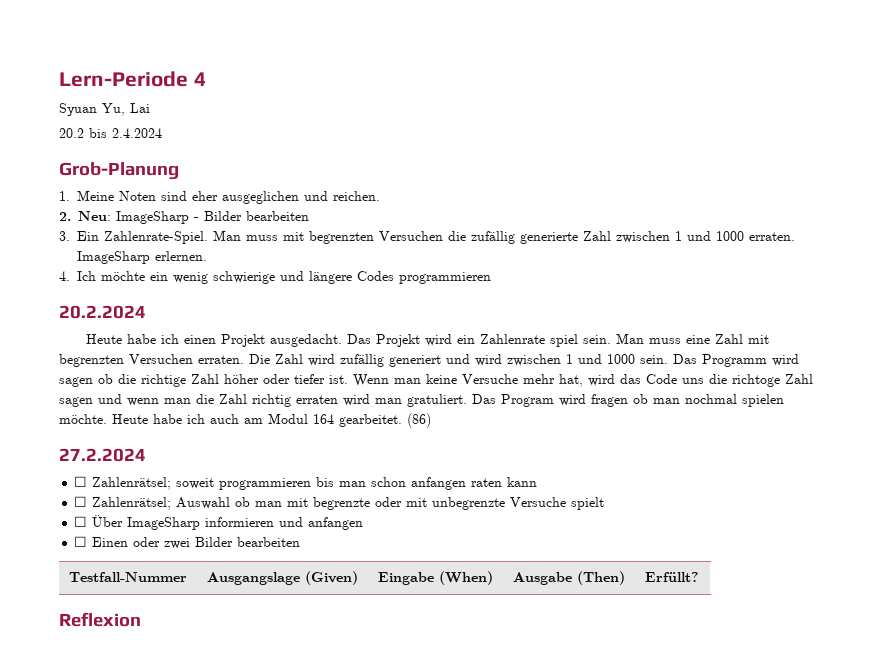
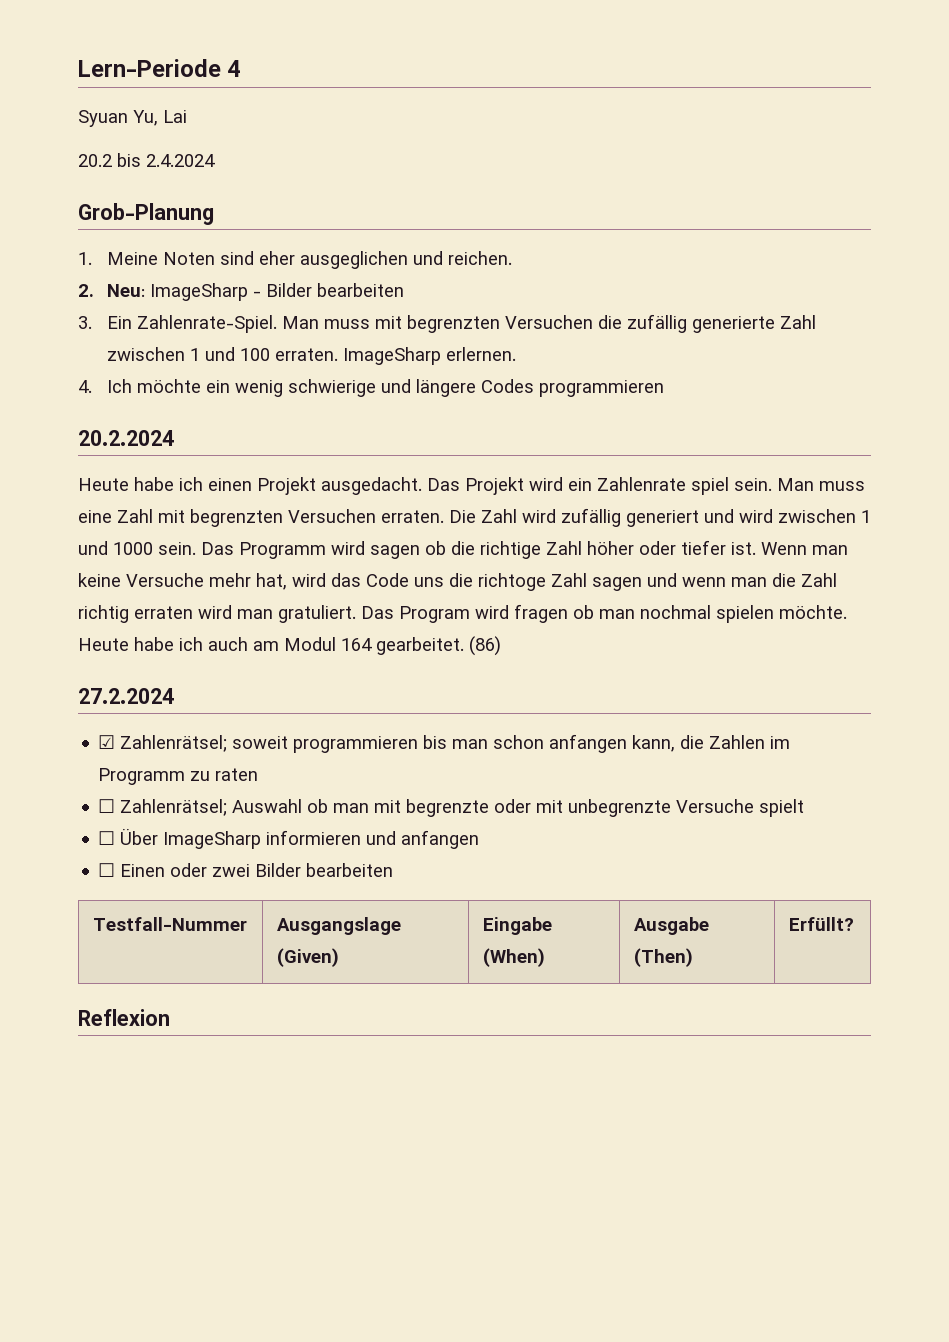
[716,231,744,241] 1000 -> [239,348,270,361] 100
[74,476,88,487] ☐ -> [98,735,116,749] ☑
(467, 483) none -> [632,735,791,752] [98,768,211,785] kann, die Zahlen im Programm zu
[507,477,538,487] kann -> (259, 774) none

